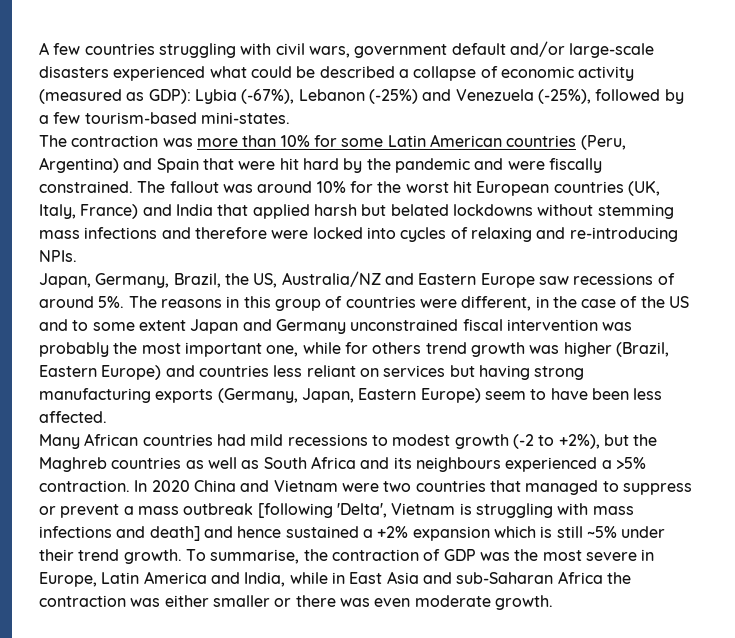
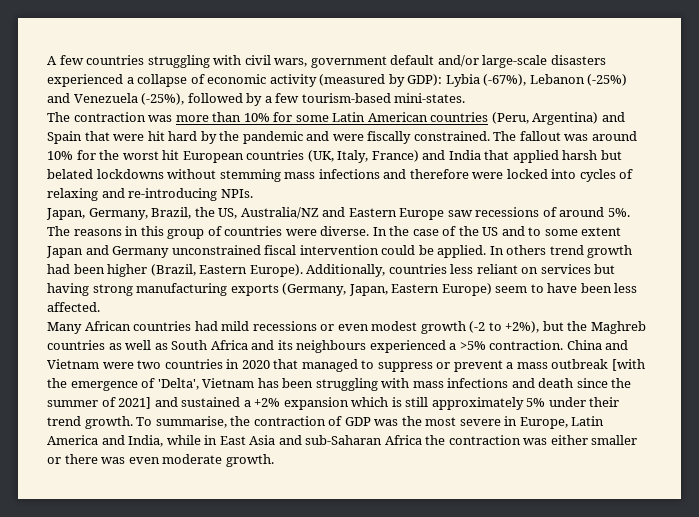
[209,66,395,78] what could be described -> (123, 80) none
[126,92,145,101] as -> [388,74,405,87] by
[461,296,549,311] different, in -> [320,226,387,236] diverse. In
[602,322,633,331] [39,342,368,357] was probably the most important one, while for -> [381,245,504,258] could be applied. In
[529,345,560,354] was -> [47,264,105,274] had been
[101,365,195,380] Europe) and -> [249,264,386,277] Europe). Additionally,
[371,435,388,446] to -> [320,324,369,331] or even
[134,480,190,492] In 2020 -> (564, 345) none
(486, 486) none -> [226,359,270,369] in 2020
[257,503,472,518] [following 'Delta', Vietnam is -> [611,359,645,371] [47,378,314,391] [with the emergence of 'Delta', Vietnam has been
[149,526,282,541] death] and hence -> [538,378,632,388] [47,397,178,409] death since the summer of 2021] and
[586,526,617,538] ~5% -> [431,397,546,410] approximately 5%

